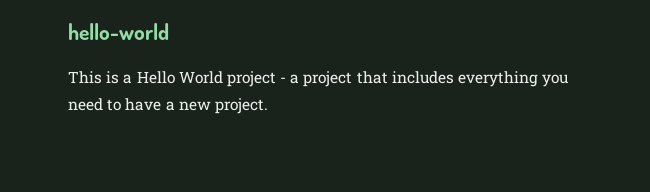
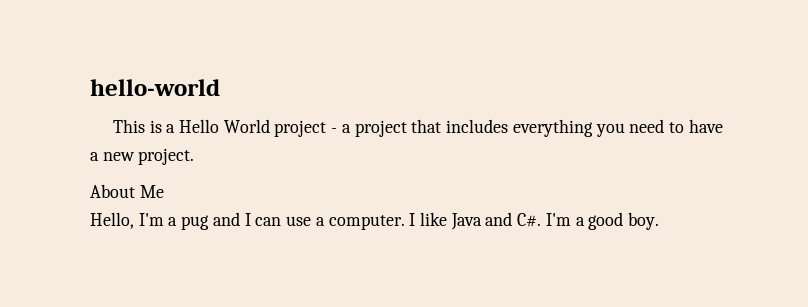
(268, 106) none -> [90,184,164,198] [90,212,660,230] // About Me // Hello, I'm a pug and I can use a computer. I like Java and C#. I'm a good boy.

